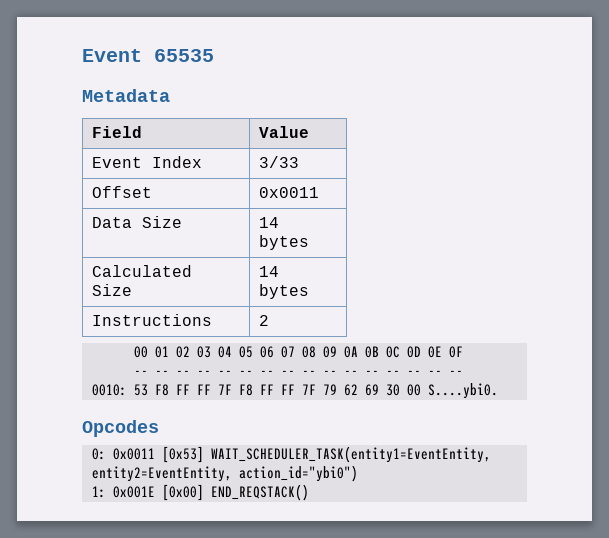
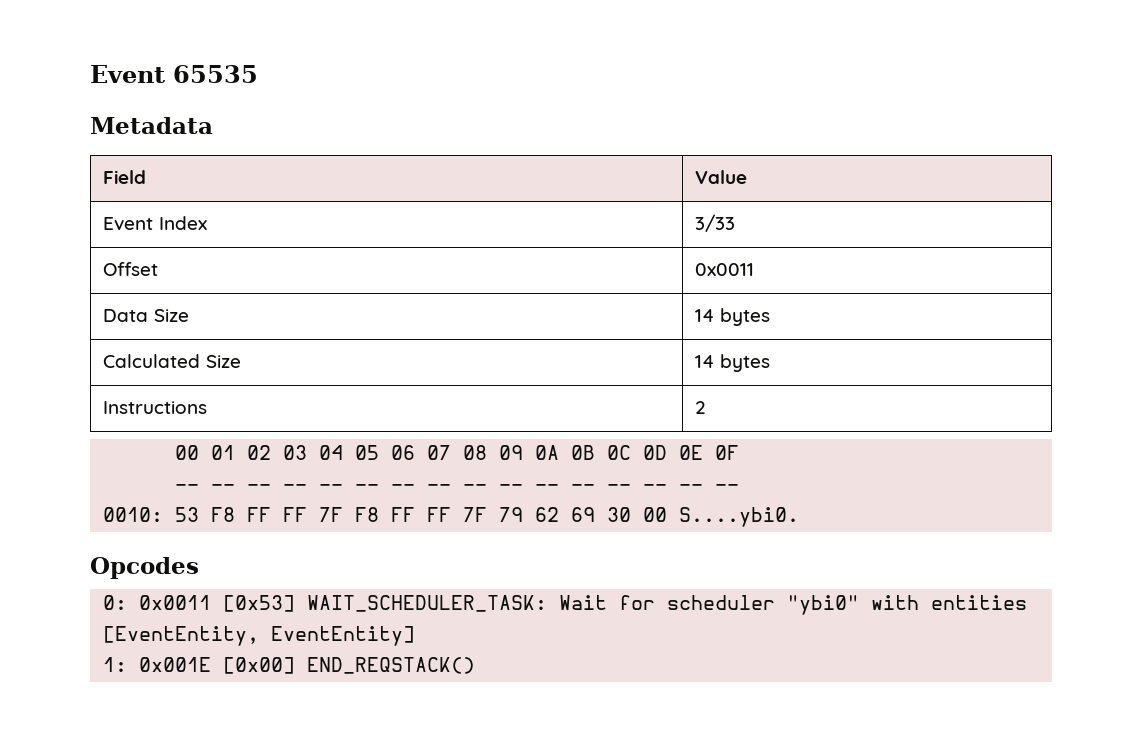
[210,446,491,463] [91,465,358,482] WAIT_SCHEDULER_TASK(entity1=EventEntity, entity2=EventEntity, action_id="ybi0") -> [306,595,1027,615] [102,626,415,646] WAIT_SCHEDULER_TASK: Wait for scheduler "ybi0" with entities [EventEntity, EventEntity]

